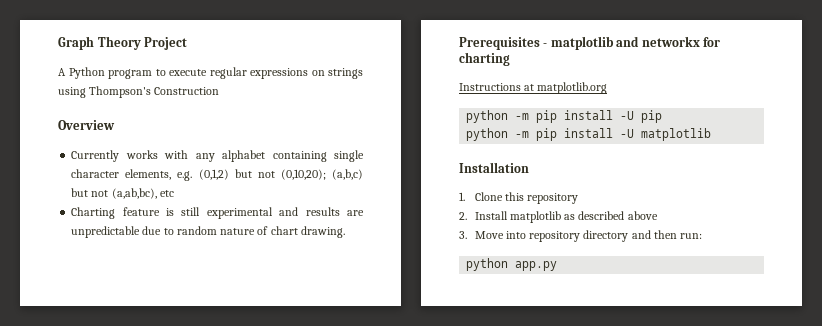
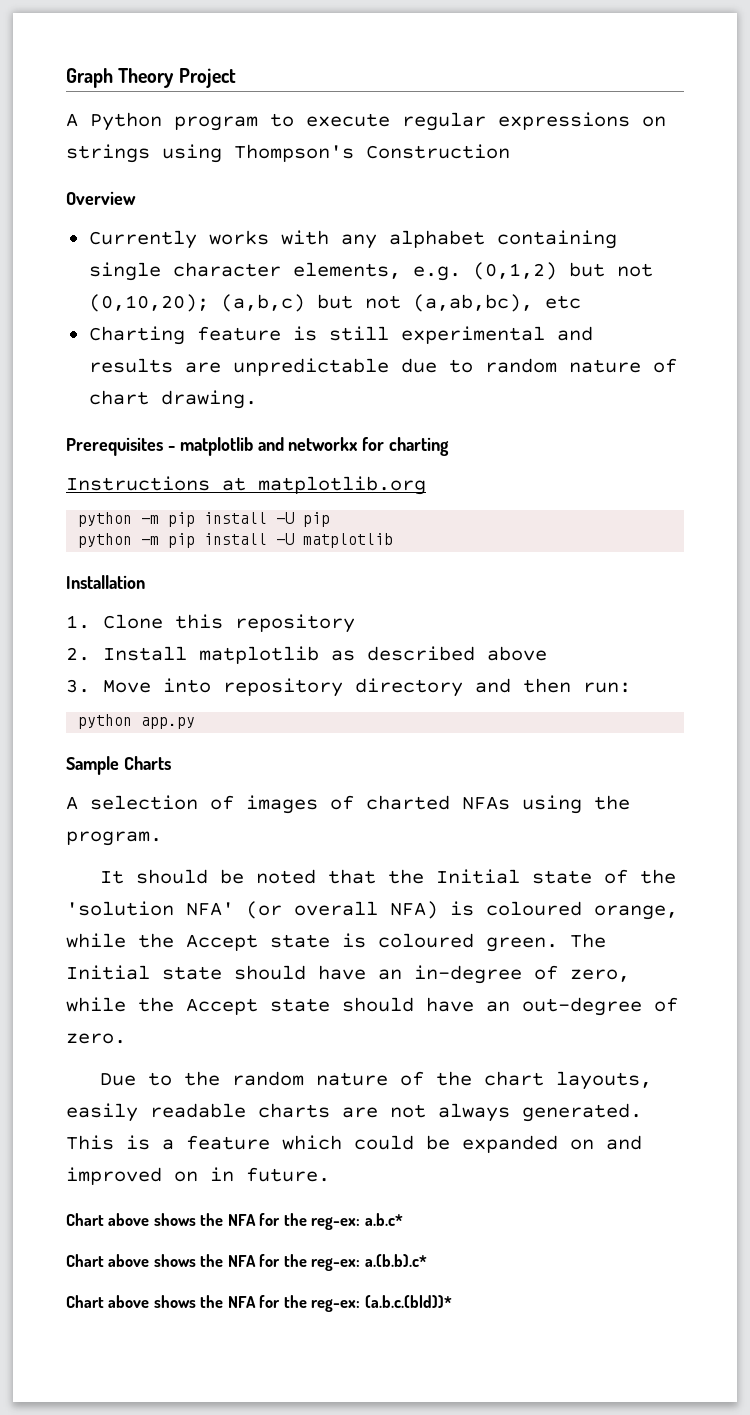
(558, 266) none -> [66,756,171,775] [66,795,630,814] [66,831,162,846] [100,869,677,884] [66,901,678,920] [66,933,606,952] [66,965,630,984] [66,997,678,1016] [66,1033,126,1044] [100,1071,653,1090] [66,1103,642,1122] [66,1135,642,1153] [66,1167,330,1185] [66,1213,403,1230] [66,1254,427,1271] [66,1295,452,1312] // Sample Charts // A selection of images of charted NFAs using the program. // It should be noted that the Initial state of the 'solution NFA' (or overall NFA) is coloured orange, while the Accept state is coloured green. The Initial state should have an in-degree of zero, while the Accept state should have an out-degree of zero. // Due to the random nature of the chart layouts, easily readable charts are not always generated. This is a feature which could be expanded on and improved on in future. // Chart above shows the NFA for the reg-ex: a.b.c* // Chart above shows the NFA for the reg-ex: a.(b.b).c* // Chart above shows the NFA for the reg-ex: (a.b.c.(b|d))*

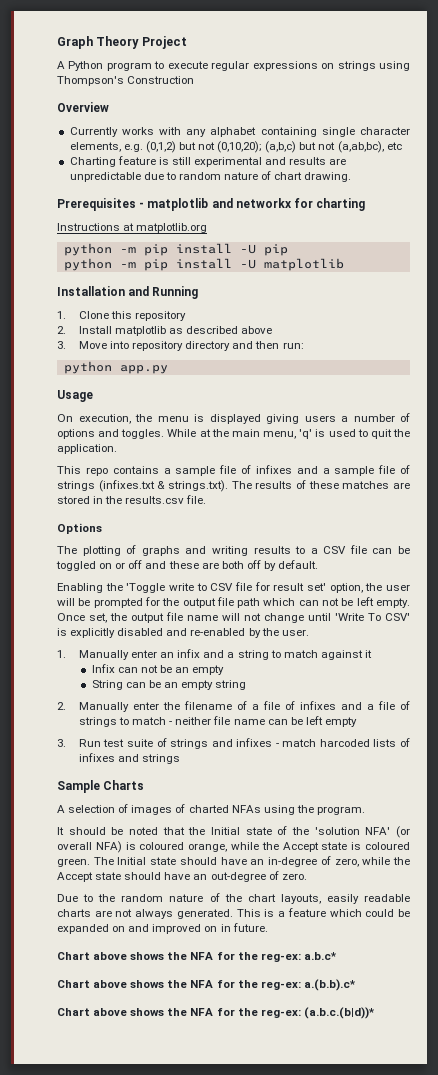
(145, 582) none -> [128,286,199,299] and Running
(196, 723) none -> [57,390,93,402] [57,413,410,424] [57,429,410,439] [57,444,117,454] [57,465,410,476] [57,480,410,492] [57,495,207,504] [57,523,102,534] [57,545,410,556] [56,560,319,571] [57,582,410,593] [57,597,411,608] [57,612,410,623] [57,628,309,638] [57,649,372,660] [91,664,225,675] [91,680,247,690] [57,701,411,712] [78,716,357,727] [57,738,410,749] [78,753,181,764] // Usage // On execution, the menu is displayed giving users a number of options and toggles. While at the main menu, 'q' is used to quit the application. // This repo contains a sample file of infixes and a sample file of strings (infixes.txt & strings.txt). The results of these matches are stored in the results.csv file. // Options // The plotting of graphs and writing results to a CSV file can be toggled on or off and these are both off by default. // Enabling the 'Toggle write to CSV file for result set' option, the user will be prompted for the output file path which can not be left empty. Once set, the output file name will not change until 'Write To CSV' is explicitly disabled and re-enabled by the user. // 1. Manually enter an infix and a string to match against it // Infix can not be an empty // String can be an empty string // 2. Manually enter the filename of a file of infixes and a file of strings to match - neither file name can be left empty // 3. Run test suite of strings and infixes - match harcoded lists of infixes and strings

